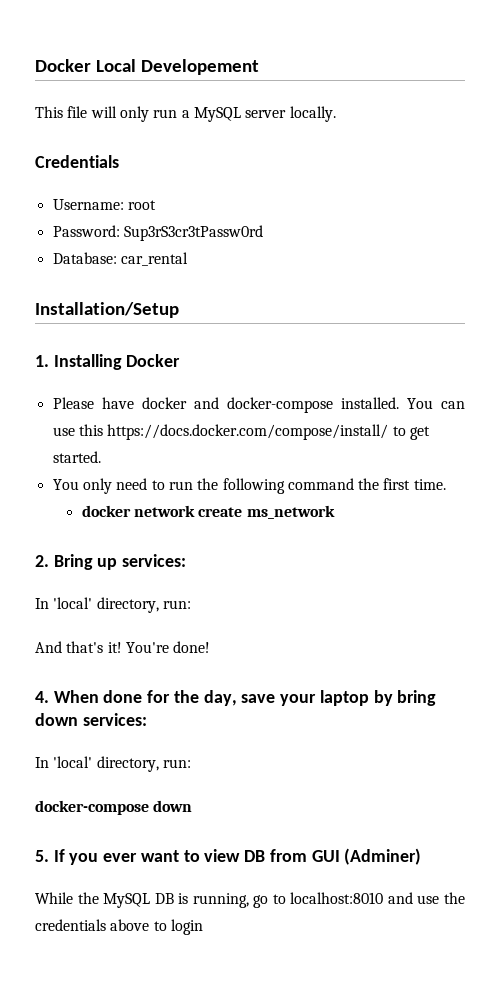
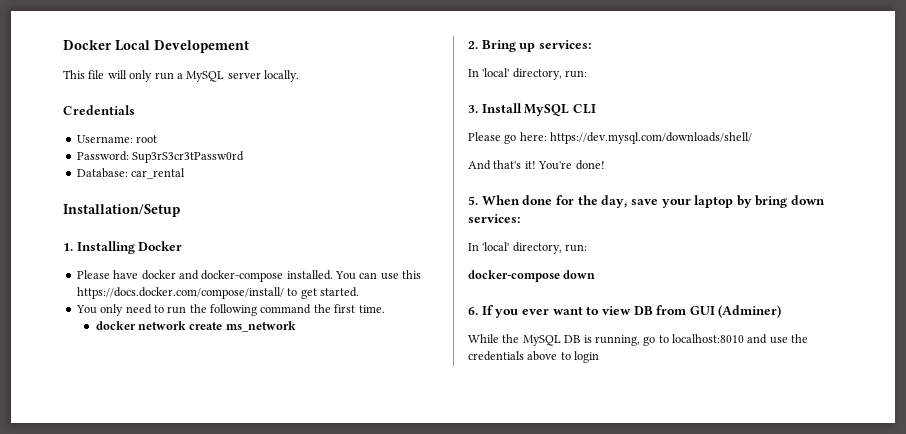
(191, 604) none -> [468,103,596,116] [468,132,753,144] // 3. Install MySQL CLI // Please go here: https://dev.mysql.com/downloads/shell/
[35,691,49,703] 4. -> [468,196,478,205] 5.
[35,850,49,862] 5. -> [468,307,478,315] 6.

